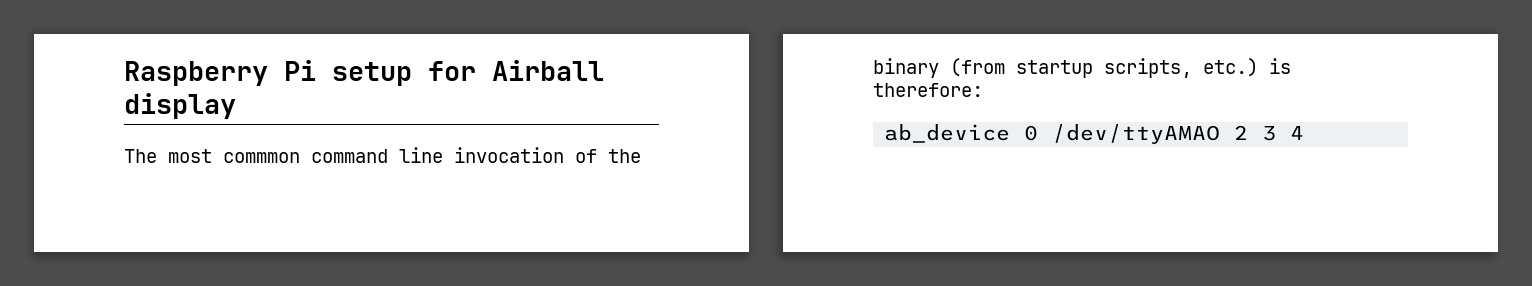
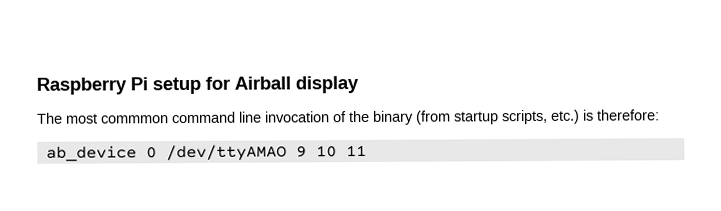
[1234,125,1305,141] 2 3 4 -> [295,144,367,158] 9 10 11

